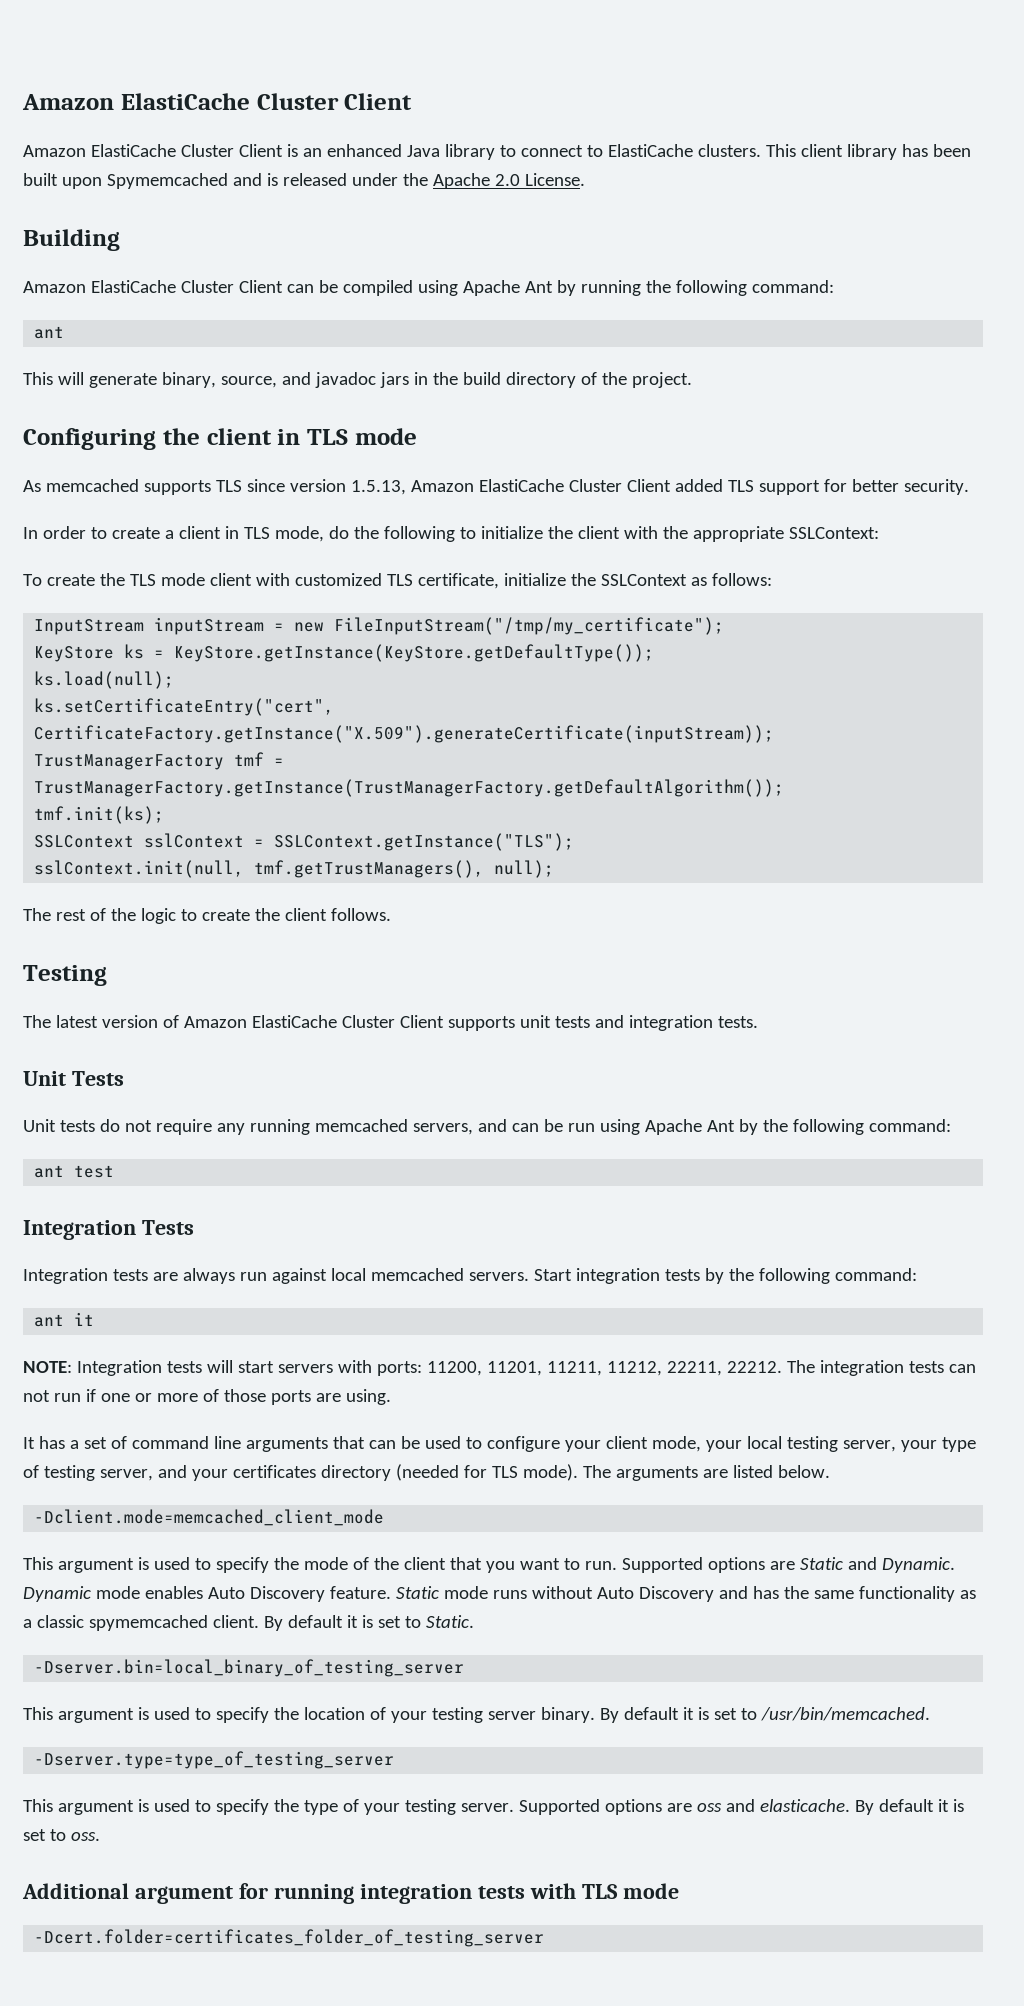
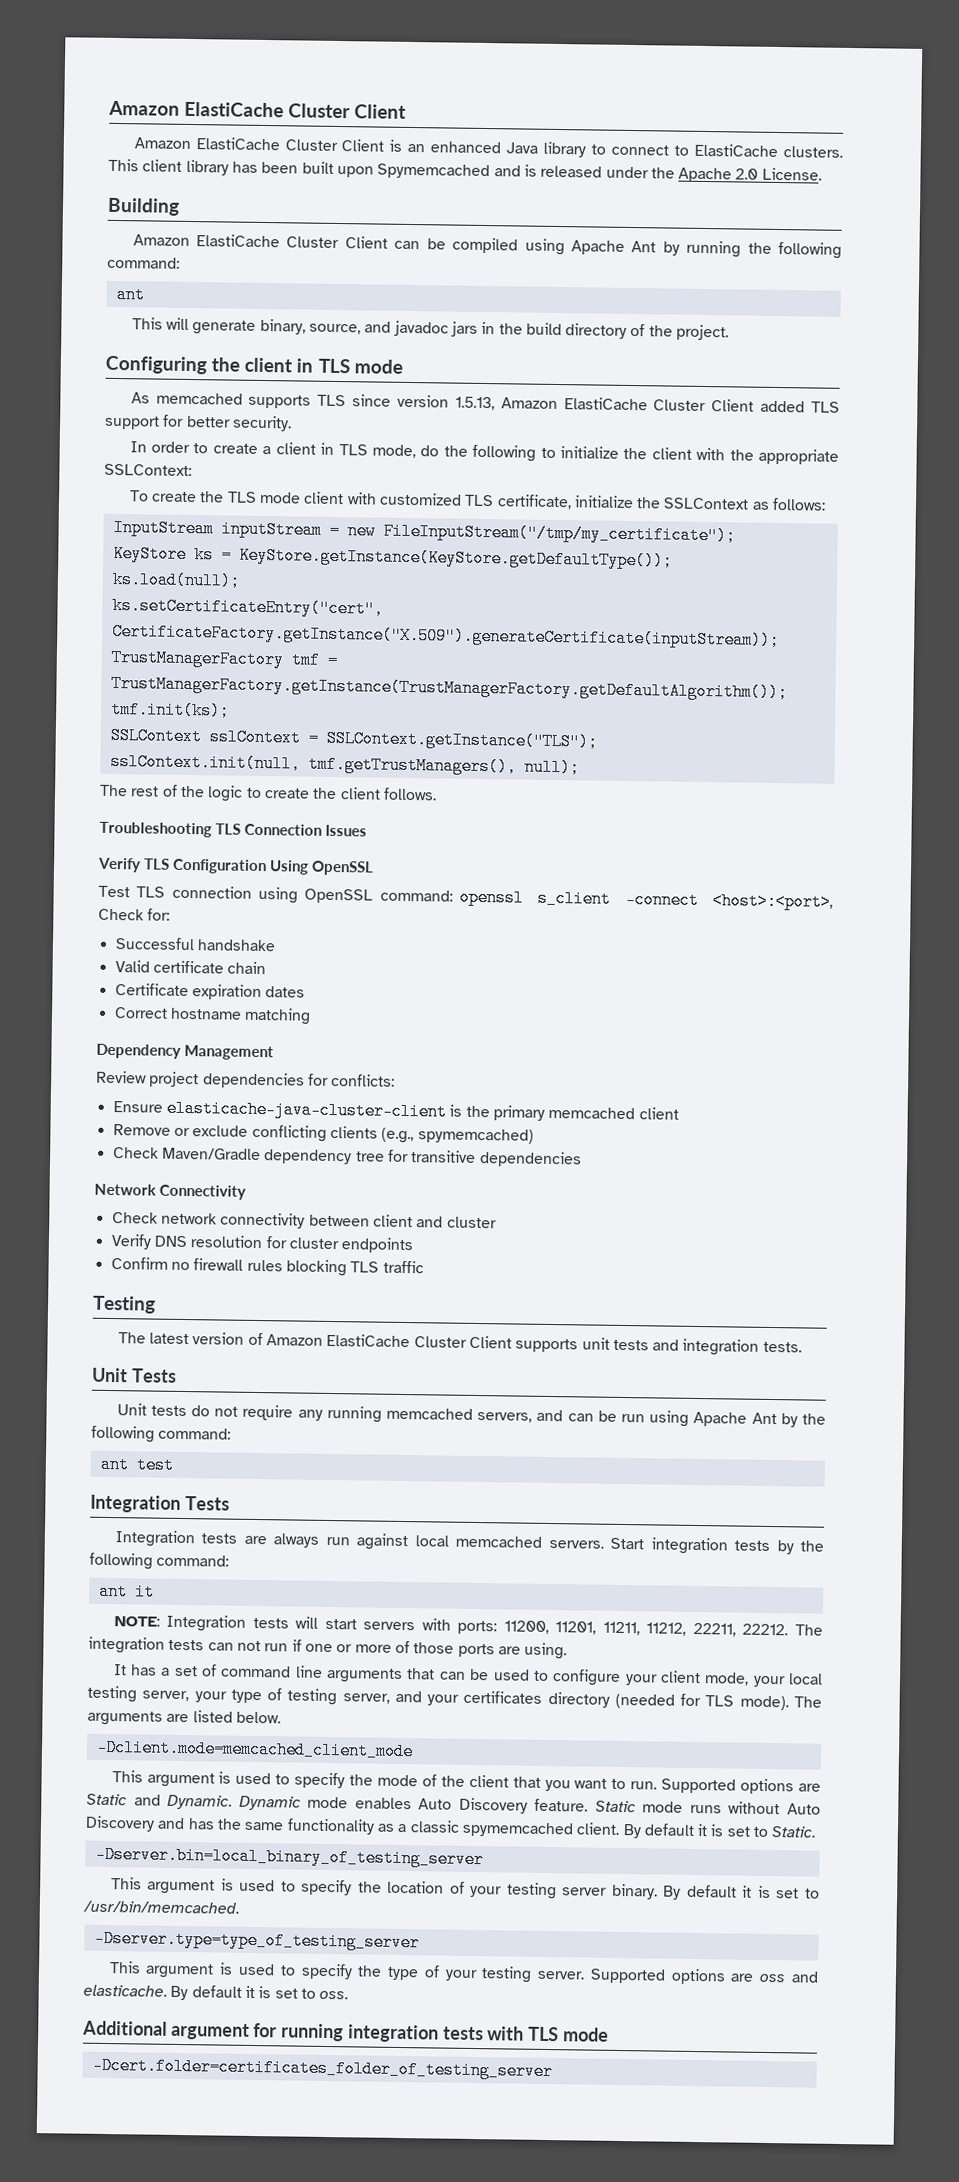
(391, 914) none -> [99,821,368,838] [97,857,375,876] [98,885,833,911] [98,908,171,921] [114,937,276,952] [114,960,267,975] [114,983,306,1001] [113,1007,312,1025] [96,1043,275,1061] [96,1070,396,1089] [112,1099,679,1121] [112,1124,534,1144] [112,1147,582,1168] [94,1183,247,1200] [111,1211,497,1229] [110,1233,414,1254] [110,1256,424,1277] // Troubleshooting TLS Connection Issues // Verify TLS Configuration Using OpenSSL // Test TLS connection using OpenSSL command: openssl s_client -connect <host>:<port>, Check for: // Successful handshake // Valid certificate chain // Certificate expiration dates // Correct hostname matching // Dependency Management // Review project dependencies for conflicts: // Ensure elasticache-java-cluster-client is the primary memcached client // Remove or exclude conflicting clients (e.g., spymemcached) // Check Maven/Gradle dependency tree for transitive dependencies // Network Connectivity // Check network connectivity between client and cluster // Verify DNS resolution for cluster endpoints // Confirm no firewall rules blocking TLS traffic

